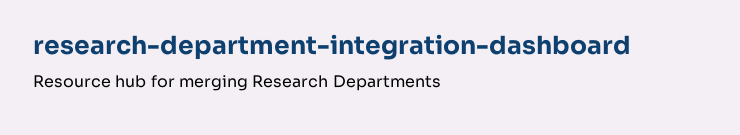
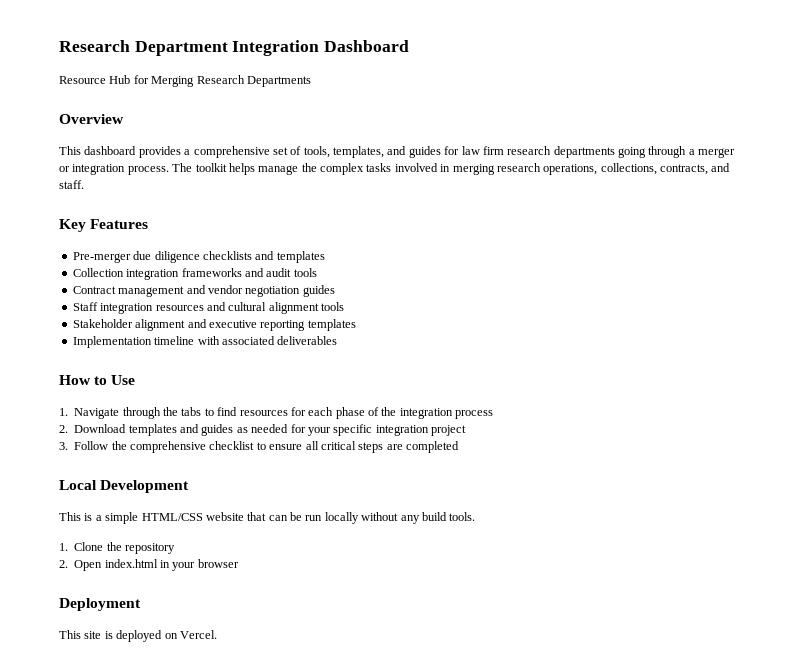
[33,34,631,60] [33,75,441,91] research-department-integration-dashboard // Resource hub for merging Research Departments -> [59,40,410,56] [59,75,311,87] [59,114,124,124] [59,146,736,158] [59,163,731,175] [59,180,84,189] [59,219,149,232] [72,251,325,263] [72,268,317,280] [72,285,335,297] [72,302,344,314] [72,319,356,331] [72,336,338,348] [59,375,136,385] [59,407,494,419] [59,424,466,436] [59,441,459,453] [59,480,190,493] [59,512,476,524] [59,542,175,554] [59,559,239,571] [59,598,141,611] [59,630,217,642] Research Department Integration Dashboard // Resource Hub for Merging Research Departments // Overview // This dashboard provides a comprehensive set of tools, templates, and guides for law firm research departments going through a merger or integration process. The toolkit helps manage the complex tasks involved in merging research operations, collections, contracts, and staff. // Key Features // Pre-merger due diligence checklists and templates // Collection integration frameworks and audit tools // Contract management and vendor negotiation guides // Staff integration resources and cultural alignment tools // Stakeholder alignment and executive reporting templates // Implementation timeline with associated deliverables // How to Use // 1. Navigate through the tabs to find resources for each phase of the integration process // 2. Download templates and guides as needed for your specific integration project // 3. Follow the comprehensive checklist to ensure all critical steps are completed // Local Development // This is a simple HTML/CSS website that can be run locally without any build tools. // 1. Clone the repository // 2. Open index.html in your browser // Deployment // This site is deployed on Vercel.

